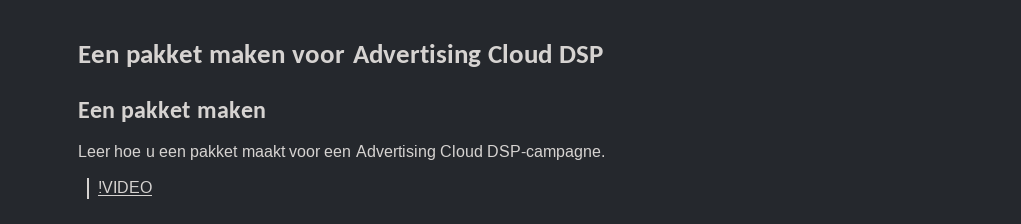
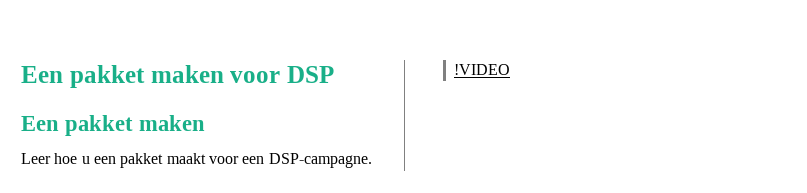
[352,44,552,67] Advertising Cloud -> (281, 77) none
[355,145,483,160] Advertising Cloud -> (265, 160) none

